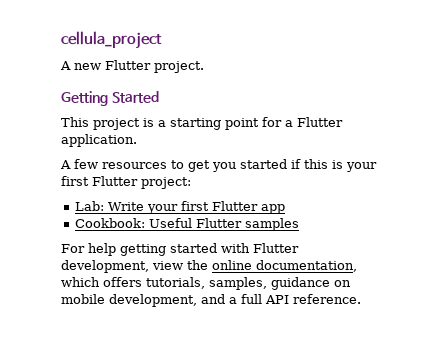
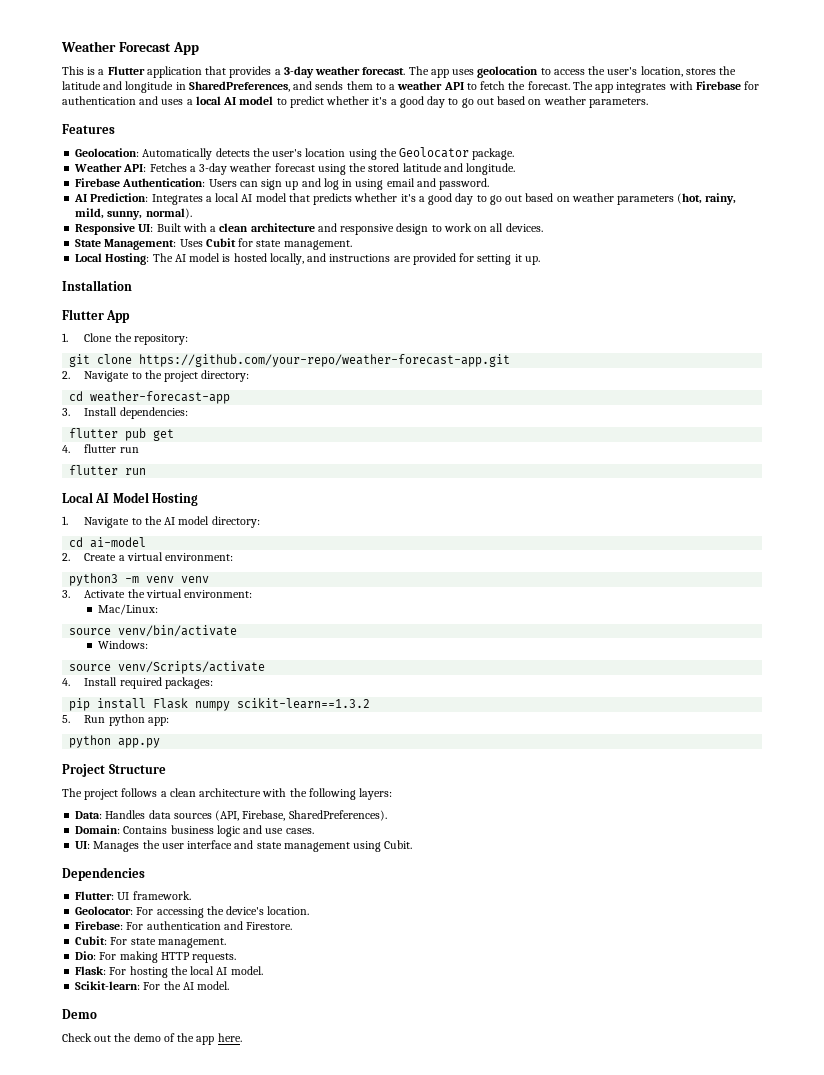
[61,31,162,49] [60,60,204,73] [61,91,159,106] cellula_project // A new Flutter project. // Getting Started -> [61,41,199,55] Weather Forecast App
[93,118,140,130] project -> (84, 70) none
[170,117,343,130] [61,134,137,147] [60,159,377,172] [61,176,191,189] [74,201,285,214] [74,218,299,231] [61,243,299,256] [61,260,357,273] [61,277,351,290] [61,294,361,307] starting point for a Flutter application. // A few resources to get you started if this is your first Flutter project: // Lab: Write your first Flutter app // Cookbook: Useful Flutter samples // For help getting started with Flutter development, view the online documentation, which offers tutorials, samples, guidance on mobile development, and a full API reference. -> [107,66,737,78] [62,81,760,93] [62,96,648,108] [62,124,115,134] [75,147,515,160] [74,163,516,175] [75,178,490,190] [74,193,737,205] [75,208,192,220] [75,223,543,235] [75,238,352,250] [75,253,540,265] [62,280,132,291] [62,309,131,323] [62,333,188,345] [69,354,511,367] [62,370,250,382] [69,391,231,404] [62,407,188,419] [69,428,175,441] [62,444,139,453] [69,465,147,475] [62,492,199,506] [62,516,260,528] [69,537,147,548] [62,552,234,561] [69,573,210,586] [62,589,253,598] [97,604,158,615] [69,625,238,637] [97,640,148,649] [69,661,266,674] [62,677,213,689] [69,698,371,711] [62,714,169,726] [69,735,161,748] [62,764,166,777] [62,788,393,800] [75,810,387,821] [75,825,314,837] [75,840,413,852] [62,867,145,881] [75,891,191,900] [75,906,310,918] [75,921,293,930] [75,936,226,948] [75,951,237,963] [75,966,263,978] [75,981,230,990] [62,1009,97,1019] [62,1033,242,1045] Flutter application that provides a 3-day weather forecast. The app uses geolocation to access the user's location, stores the latitude and longitude in SharedPreferences, and sends them to a weather API to fetch the forecast. The app integrates with Firebase for authentication and uses a local AI model to predict whether it's a good day to go out based on weather parameters. // Features // Geolocation: Automatically detects the user's location using the Geolocator package. // Weather API: Fetches a 3-day weather forecast using the stored latitude and longitude. // Firebase Authentication: Users can sign up and log in using email and password. // AI Prediction: Integrates a local AI model that predicts whether it's a good day to go out based on weather parameters (hot, rainy, mild, sunny, normal). // Responsive UI: Built with a clean architecture and responsive design to work on all devices. // State Management: Uses Cubit for state management. // Local Hosting: The AI model is hosted locally, and instructions are provided for setting it up. // Installation // Flutter App // 1. Clone the repository: // git clone https://github.com/your-repo/weather-forecast-app.git // 2. Navigate to the project directory: // cd weather-forecast-app // 3. Install dependencies: // flutter pub get // 4. flutter run // flutter run // Local AI Model Hosting // 1. Navigate to the AI model directory: // cd ai-model // 2. Create a virtual environment: // python3 -m venv venv // 3. Activate the virtual environment: // Mac/Linux: // source venv/bin/activate // Windows: // source venv/Scripts/activate // 4. Install required packages: // pip install Flask numpy scikit-learn==1.3.2 // 5. Run python app: // python app.py // Project Structure // The project follows a clean architecture with the following layers: // Data: Handles data sources (API, Firebase, SharedPreferences). // Domain: Contains business logic and use cases. // UI: Manages the user interface and state management using Cubit. // Dependencies // Flutter: UI framework. // Geolocator: For accessing the device's location. // Firebase: For authentication and Firestore. // Cubit: For state management. // Dio: For making HTTP requests. // Flask: For hosting the local AI model. // Scikit-learn: For the AI model. // Demo // Check out the demo of the app here.

